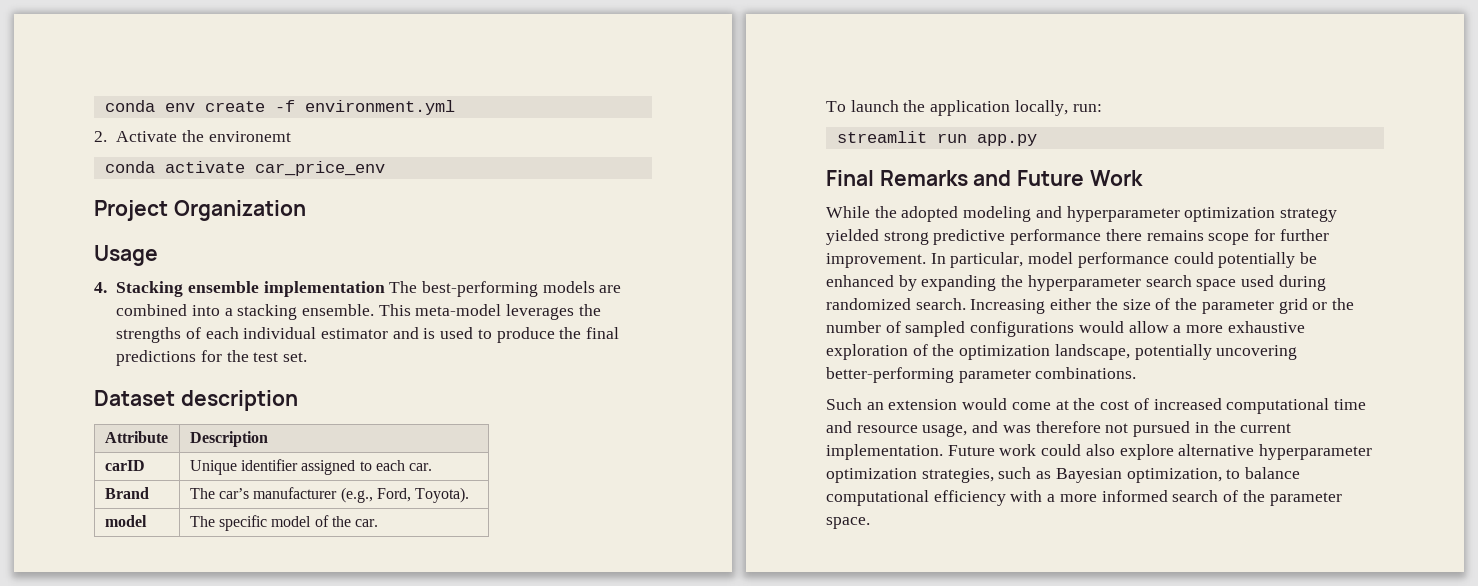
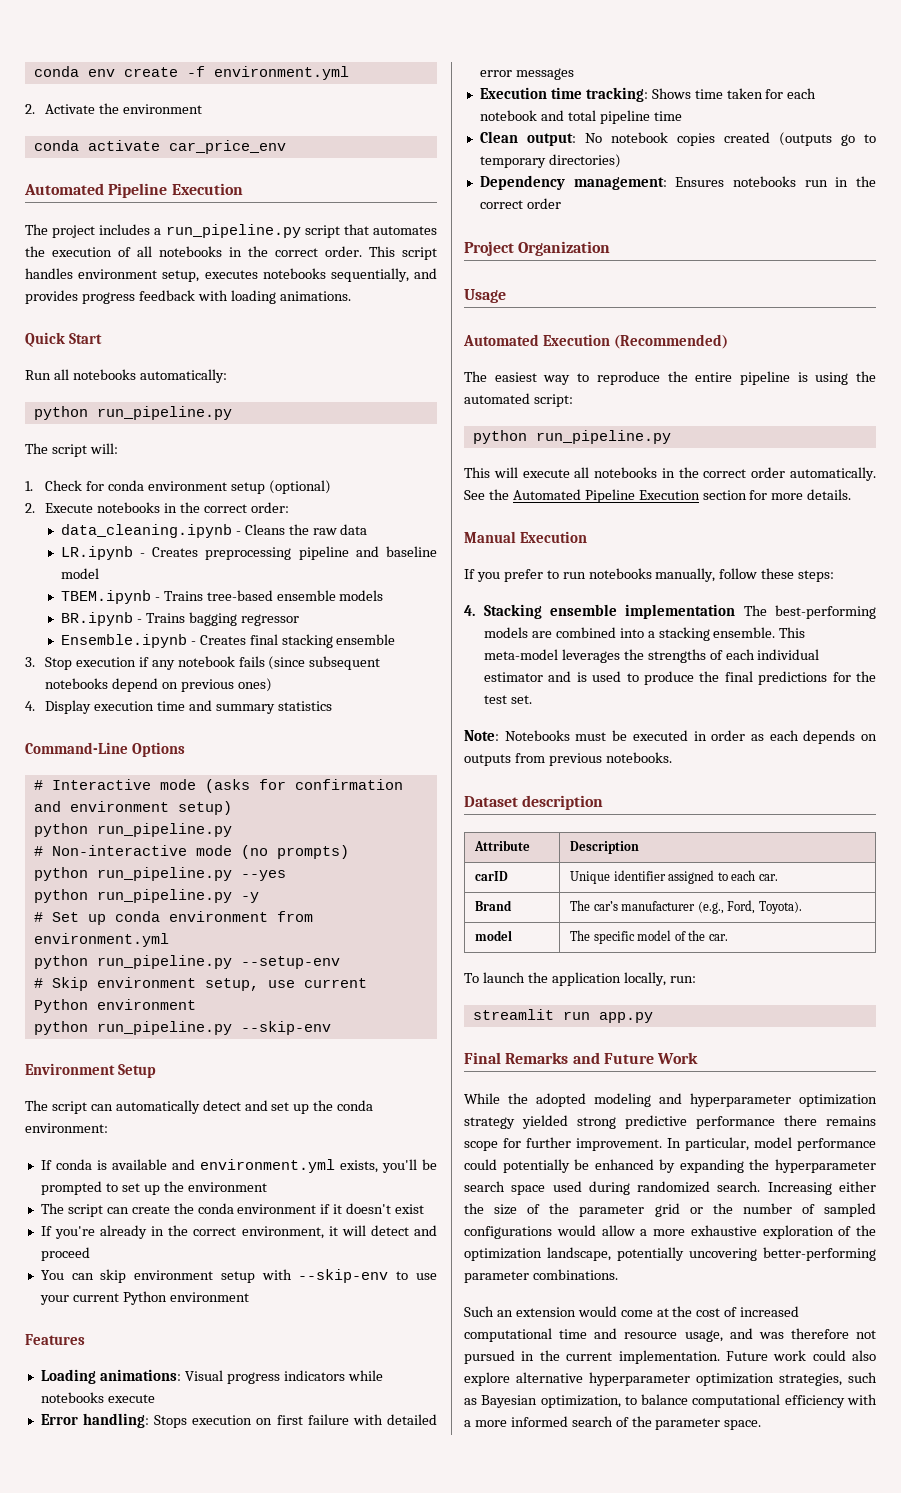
[208,131,291,142] environemt -> [122,104,202,114] environment
[94,200,306,221] [94,245,158,266] Project Organization // Usage -> [24,183,243,198] [25,224,438,238] [25,246,437,260] [25,268,437,282] [25,290,351,304] [25,332,103,347] [25,369,227,383] [33,406,232,420] [25,443,118,457] [25,480,331,494] [25,502,289,513] [60,524,368,538] [60,546,437,560] [60,568,99,579] [60,590,384,604] [60,612,299,626] [60,634,396,648] [25,656,381,670] [44,678,272,692] [25,700,332,714] [25,742,186,757] [33,779,403,793] [33,801,232,815] [33,823,232,837] [33,845,349,859] [33,867,286,881] [33,889,259,903] [33,911,313,925] [33,933,169,947] [33,955,340,969] [33,977,367,991] [33,999,196,1013] [33,1021,331,1035] [25,1063,157,1078] [25,1100,374,1114] [25,1123,108,1133] [40,1159,438,1173] [40,1181,267,1195] [40,1203,425,1217] [40,1225,438,1239] [40,1247,90,1261] [40,1269,438,1283] [39,1291,249,1305] [25,1334,85,1345] [40,1369,383,1384] [40,1392,155,1403] [40,1413,438,1428] [479,68,574,80] [479,87,817,102] [479,110,682,124] [479,131,876,146] [479,154,621,168] [479,175,876,190] [479,198,561,209] [464,241,611,256] [464,289,506,303] [463,334,729,349] [464,371,876,385] [464,393,573,407] [472,430,671,444] [464,467,876,481] [464,489,852,503] [464,531,588,543] [464,568,835,582] Automated Pipeline Execution // The project includes a run_pipeline.py script that automates the execution of all notebooks in the correct order. This script handles environment setup, executes notebooks sequentially, and provides progress feedback with loading animations. // Quick Start // Run all notebooks automatically: // python run_pipeline.py // The script will: // 1. Check for conda environment setup (optional) // 2. Execute notebooks in the correct order: // data_cleaning.ipynb - Cleans the raw data // LR.ipynb - Creates preprocessing pipeline and baseline model // TBEM.ipynb - Trains tree-based ensemble models // BR.ipynb - Trains bagging regressor // Ensemble.ipynb - Creates final stacking ensemble // 3. Stop execution if any notebook fails (since subsequent notebooks depend on previous ones) // 4. Display execution time and summary statistics // Command-Line Options // # Interactive mode (asks for confirmation and environment setup) // python run_pipeline.py // # Non-interactive mode (no prompts) // python run_pipeline.py --yes // python run_pipeline.py -y // # Set up conda environment from environment.yml // python run_pipeline.py --setup-env // # Skip environment setup, use current Python environment // python run_pipeline.py --skip-env // Environment Setup // The script can automatically detect and set up the conda environment: // If conda is available and environment.yml exists, you'll be prompted to set up the environment // The script can create the conda environment if it doesn't exist // If you're already in the correct environment, it will detect and proceed // You can skip environment setup with --skip-env to use your current Python environment // Features // Loading animations: Visual progress indicators while notebooks execute // Error handling: Stops execution on first failure with detailed error messages // Execution time tracking: Shows time taken for each notebook and total pipeline time // Clean output: No notebook copies created (outputs go to temporary directories) // Dependency management: Ensures notebooks run in the correct order // Project Organization // Usage // Automated Execution (Recommended) // The easiest way to reproduce the entire pipeline is using the automated script: // python run_pipeline.py // This will execute all notebooks in the correct order automatically. See the Automated Pipeline Execution section for more details. // Manual Execution // If you prefer to run notebooks manually, follow these steps:
(307, 357) none -> [464,730,877,744] [464,752,672,766] // Note: Notebooks must be executed in order as each depends on outputs from previous notebooks.

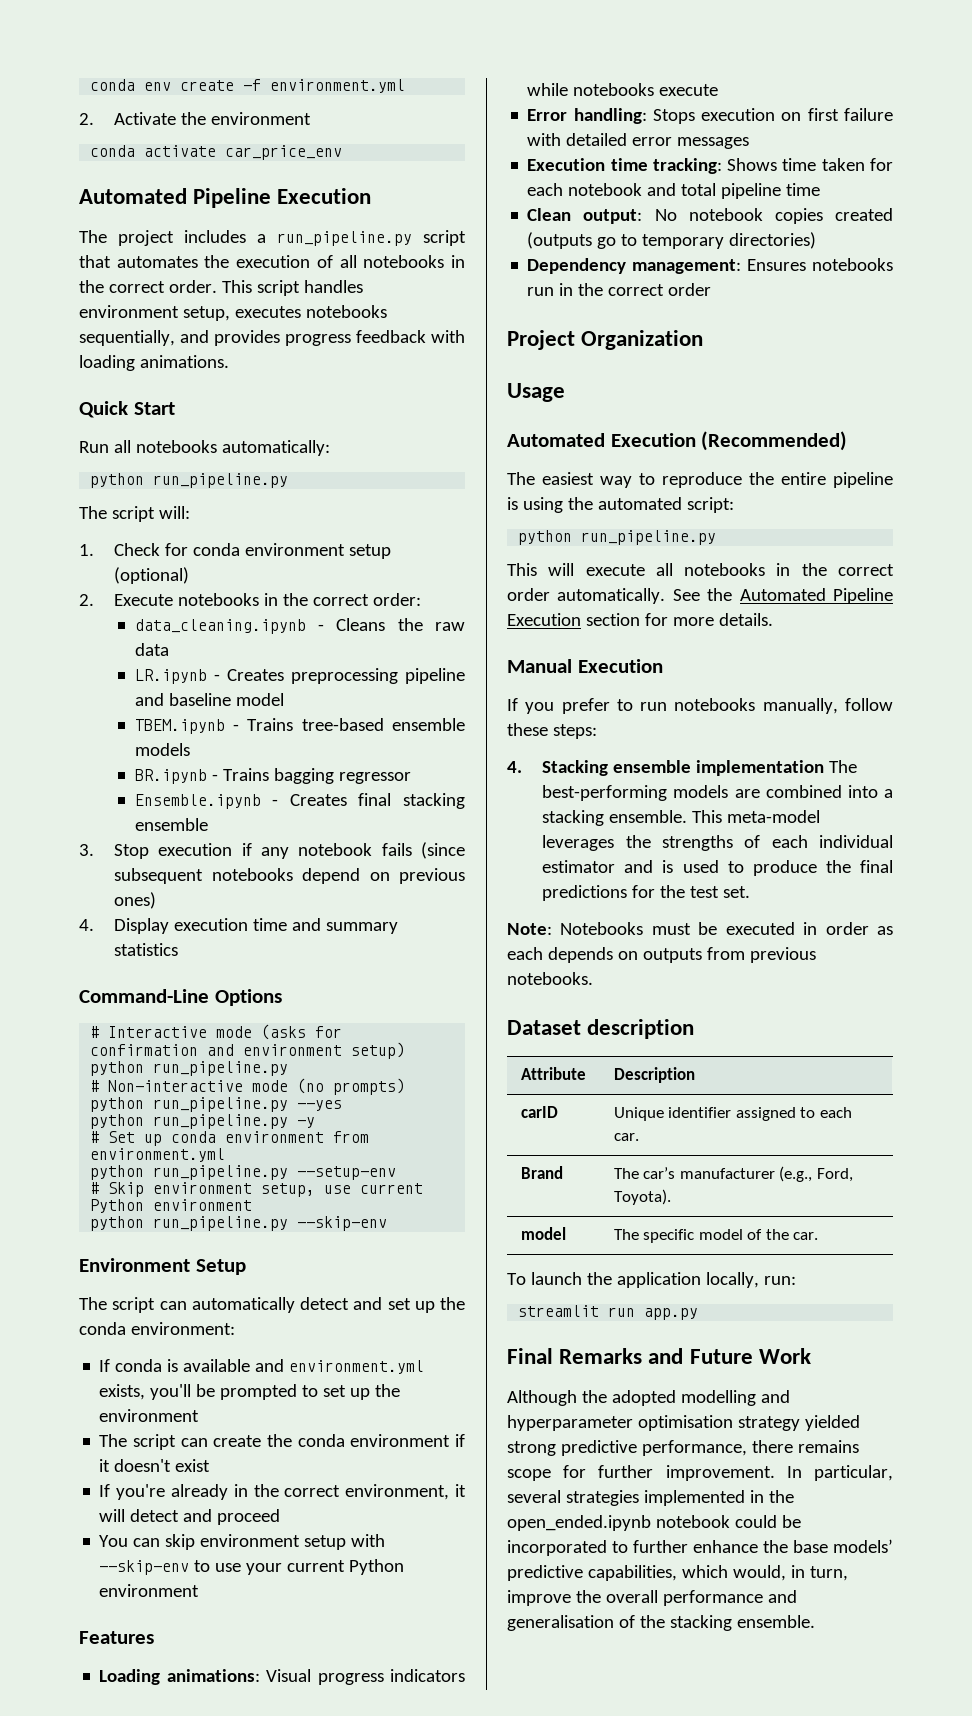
[464,1093,500,1104] While -> [507,1390,577,1406] Although
[594,1093,651,1107] modeling -> [680,1390,756,1406] modelling
[799,1094,877,1107] optimization -> [637,1415,733,1431] optimisation
[696,1116,775,1129] performance -> [641,1440,747,1456] performance,
[754,1137,876,1151] [464,1159,876,1173] [464,1181,876,1195] [464,1203,876,1217] [464,1225,876,1239] [464,1247,876,1261] [464,1269,618,1283] [464,1306,800,1317] [464,1328,876,1342] [464,1350,876,1364] [464,1372,877,1386] [464,1394,877,1408] [464,1416,762,1430] model performance could potentially be enhanced by expanding the hyperparameter search space used during randomized search. Increasing either the size of the parameter grid or the number of sampled configurations would allow a more exhaustive exploration of the optimization landscape, potentially uncovering better-performing parameter combinations. // Such an extension would come at the cost of increased computational time and resource usage, and was therefore not pursued in the current implementation. Future work could also explore alternative hyperparameter optimization strategies, such as Bayesian optimization, to balance computational efficiency with a more informed search of the parameter space. -> [507,1490,794,1506] [507,1515,801,1531] [507,1539,893,1556] [507,1565,848,1581] [507,1590,797,1606] [507,1615,815,1631] several strategies implemented in the open_ended.ipynb notebook could be incorporated to further enhance the base models’ predictive capabilities, which would, in turn, improve the overall performance and generalisation of the stacking ensemble.

